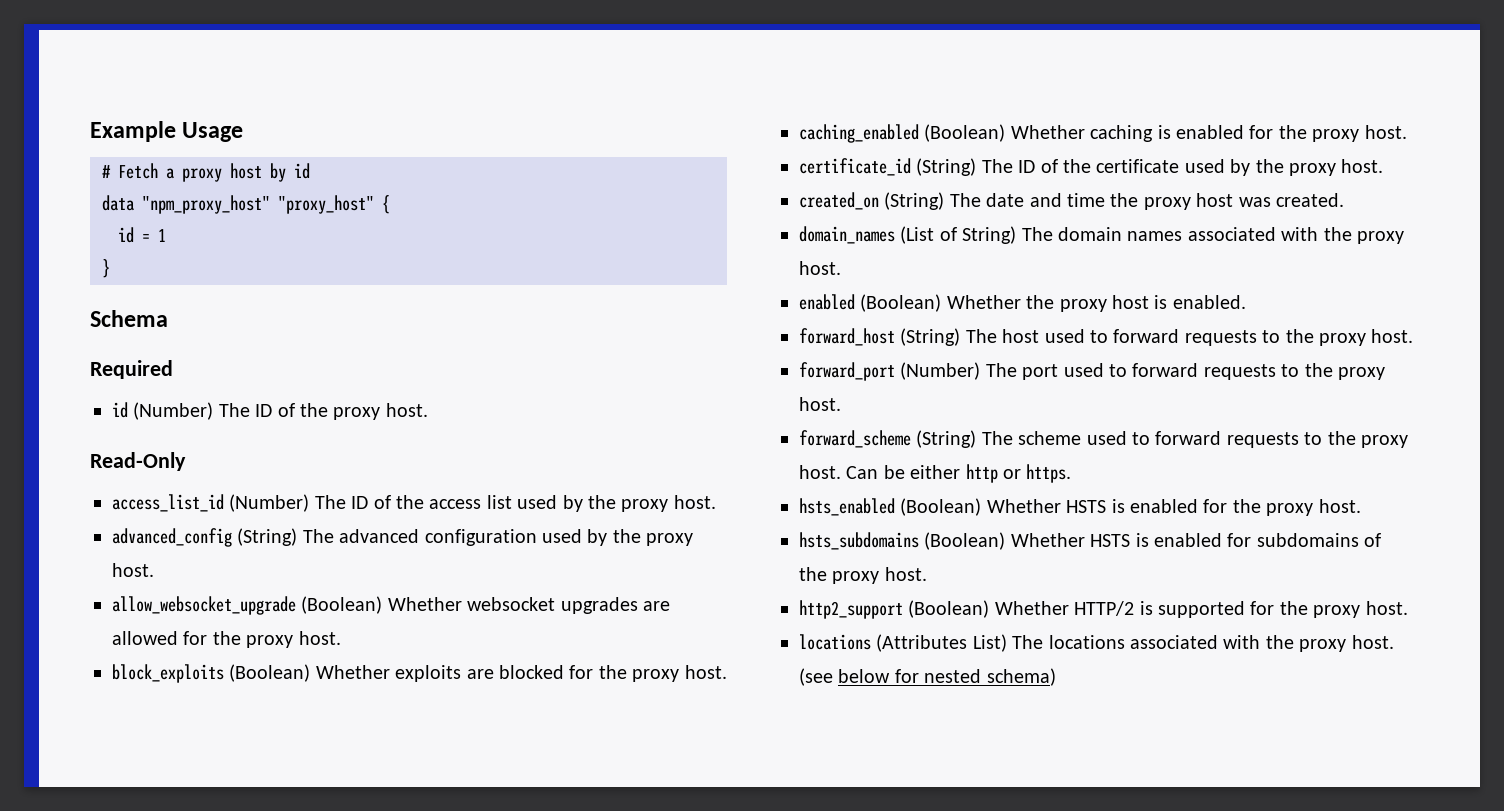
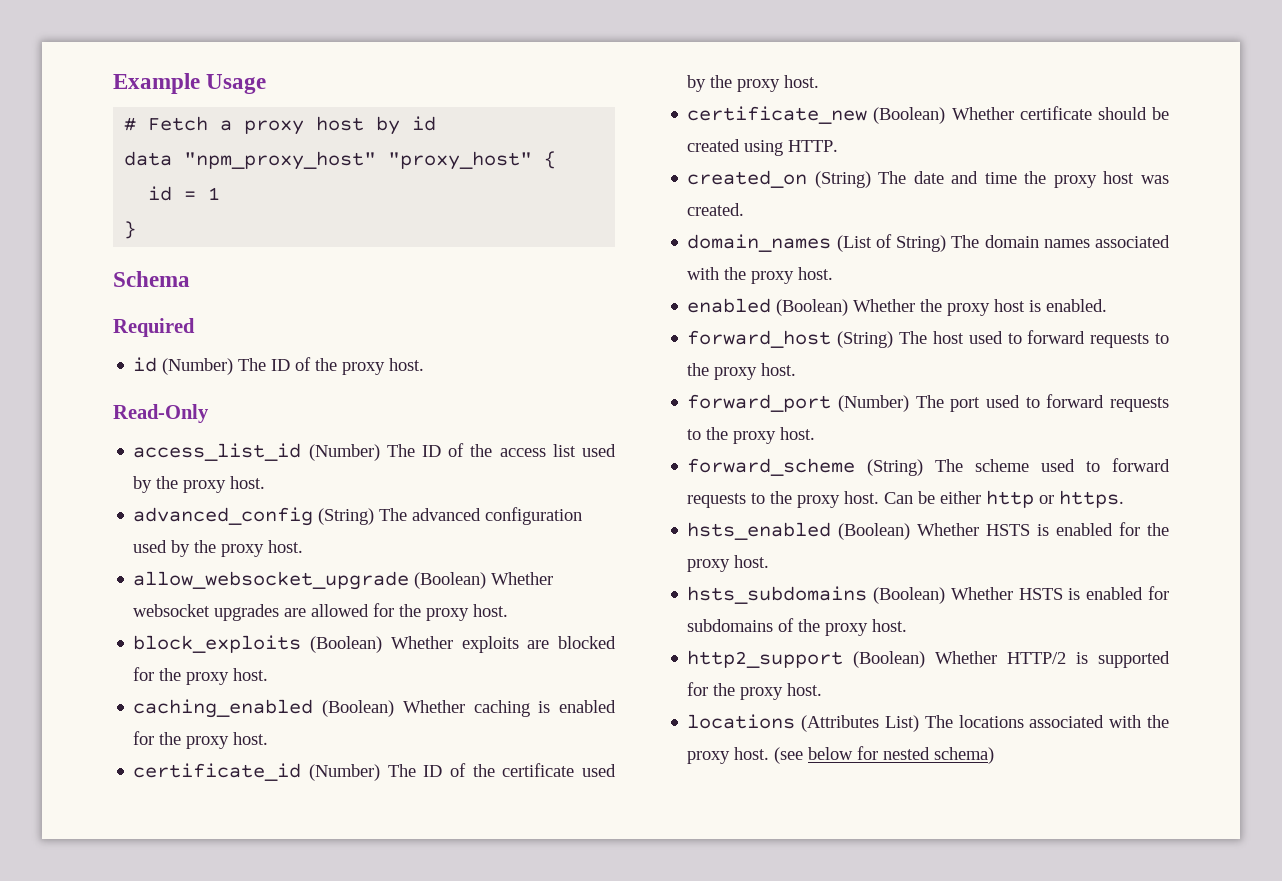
[916,158,977,176] (String) -> [309,764,381,781] (Number)
(1384, 166) none -> [687,106,1169,124] [687,139,839,156] // certificate_new (Boolean) Whether certificate should be created using HTTP.

